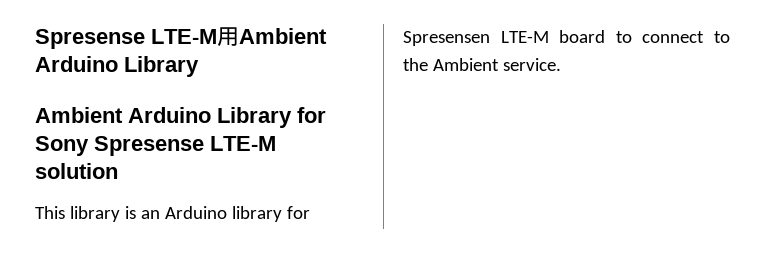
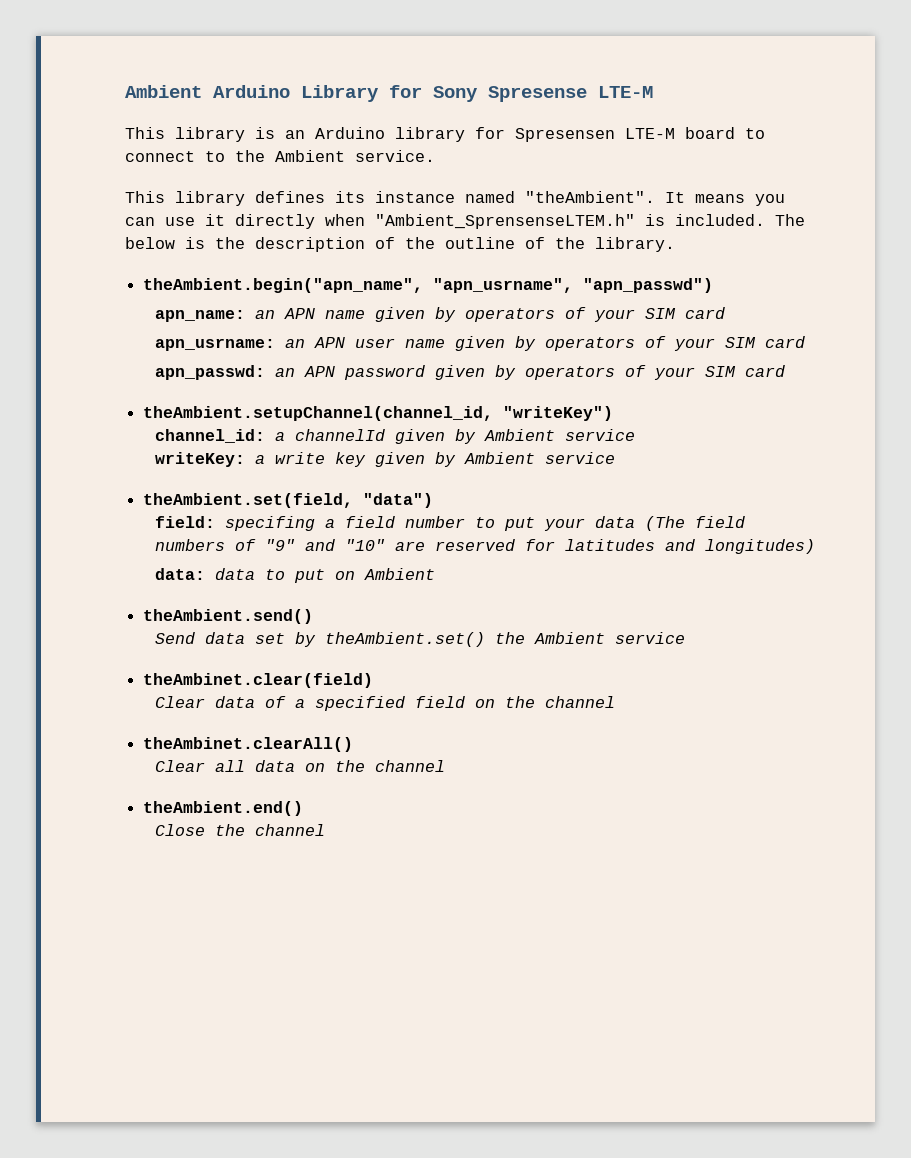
[35,27,327,49] [35,56,199,77] Spresense LTE-M用Ambient Arduino Library // -> (125, 91) none
[35,163,118,179] solution -> (653, 92) none
(561, 64) none -> [125,191,785,206] [125,214,805,229] [125,237,675,252] [143,278,714,293] [155,307,726,322] [155,336,806,351] [155,365,786,380] [143,406,614,421] [155,429,636,444] [155,452,616,467] [143,493,434,508] [155,516,746,531] [155,539,816,554] [155,568,436,583] [143,609,314,624] [155,632,686,647] [143,673,374,688] [155,696,616,711] [143,737,354,752] [155,760,446,772] [143,801,304,816] [155,824,326,836] // This library defines its instance named "theAmbient". It means you can use it directly when "Ambient_SprensenseLTEM.h" is included. The below is the description of the outline of the library. // theAmbient.begin("apn_name", "apn_usrname", "apn_passwd") // apn_name: an APN name given by operators of your SIM card // apn_usrname: an APN user name given by operators of your SIM card // apn_passwd: an APN password given by operators of your SIM card // theAmbient.setupChannel(channel_id, "writeKey") // channel_id: a channelId given by Ambient service // writeKey: a write key given by Ambient service // theAmbient.set(field, "data") // field: specifing a field number to put your data (The field numbers of "9" and "10" are reserved for latitudes and longitudes) // data: data to put on Ambient // theAmbient.send() // Send data set by theAmbient.set() the Ambient service // theAmbinet.clear(field) // Clear data of a specified field on the channel // theAmbinet.clearAll() // Clear all data on the channel // theAmbient.end() // Close the channel

